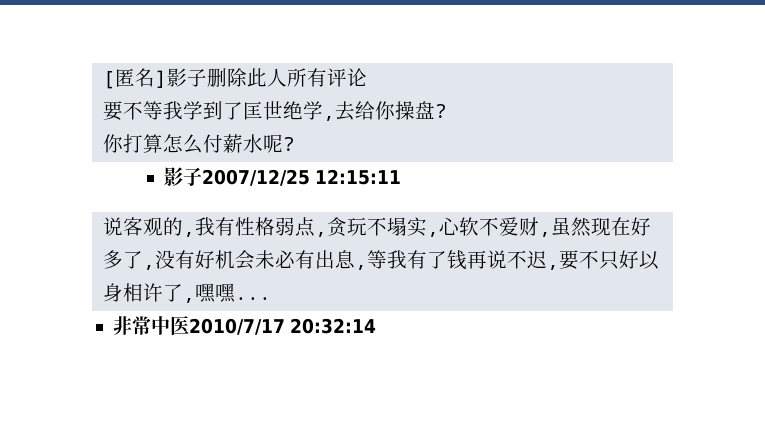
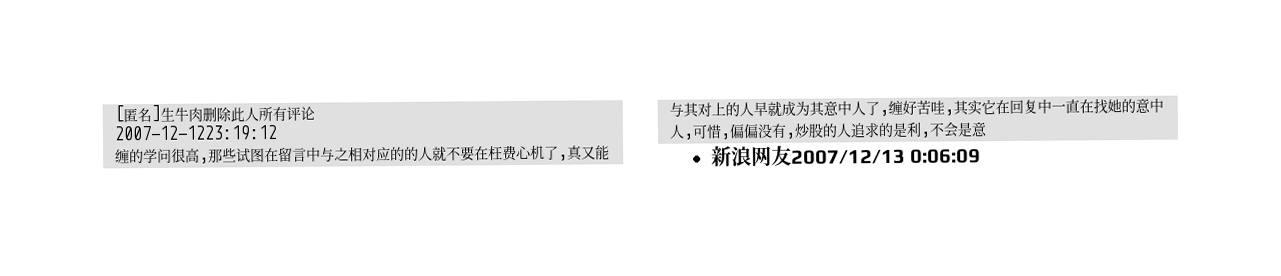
[167,68,208,87] 影子 -> [160,106,203,122] 生牛肉
[103,101,448,121] [103,134,296,154] [163,167,401,186] [103,217,652,237] [103,250,660,270] [103,283,272,303] [112,316,377,335] 要不等我学到了匡世绝学,去给你操盘? // 你打算怎么付薪水呢? // 影子2007/12/25 12:15:11 // 说客观的,我有性格弱点,贪玩不塌实,心软不爱财,虽然现在好多了,没有好机会未必有出息,等我有了钱再说不迟,要不只好以身相许了,嘿嘿... // 非常中医2010/7/17 20:32:14 -> [114,124,278,142] [115,144,610,164] [669,97,1164,118] [669,121,987,140] [710,145,982,167] 2007-12-1223:19:12 // 缠的学问很高,那些试图在留言中与之相对应的的人就不要在枉费心机了,真又能与其对上的人早就成为其意中人了,缠好苦哇,其实它在回复中一直在找她的意中人,可惜,偏偏没有,炒股的人追求的是利,不会是意 // 新浪网友2007/12/13 0:06:09

